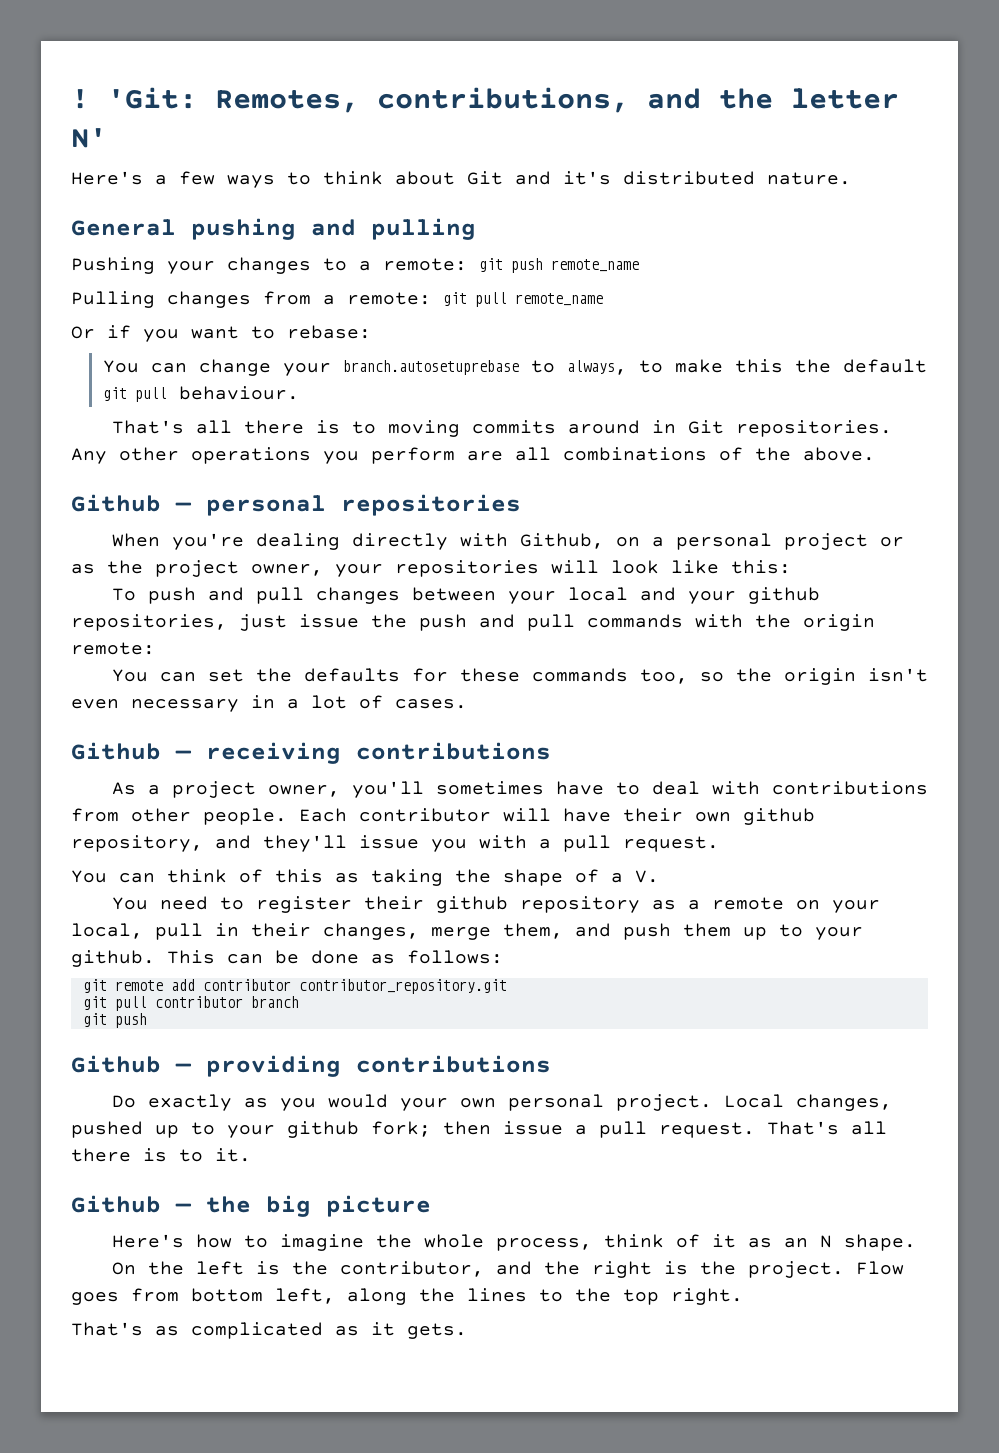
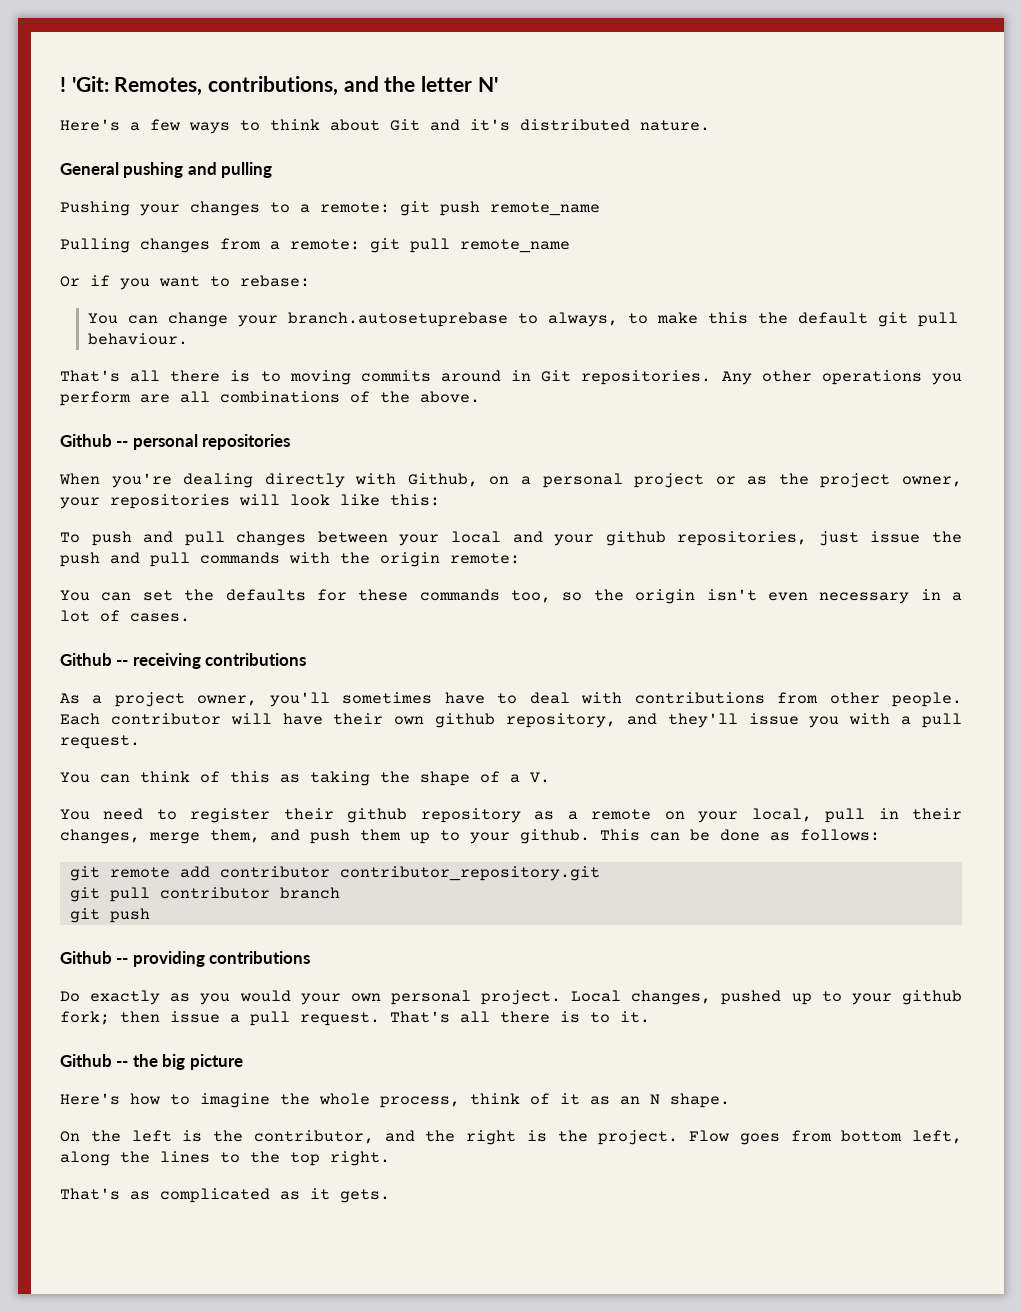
[175,502,192,511] — -> [116,441,129,447] --
[175,750,192,759] — -> [116,660,129,666] --
[175,1063,192,1072] — -> [116,958,129,964] --
[175,1203,192,1212] — -> [116,1061,129,1067] --

